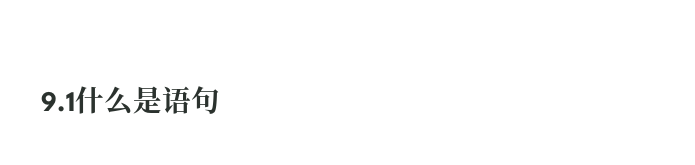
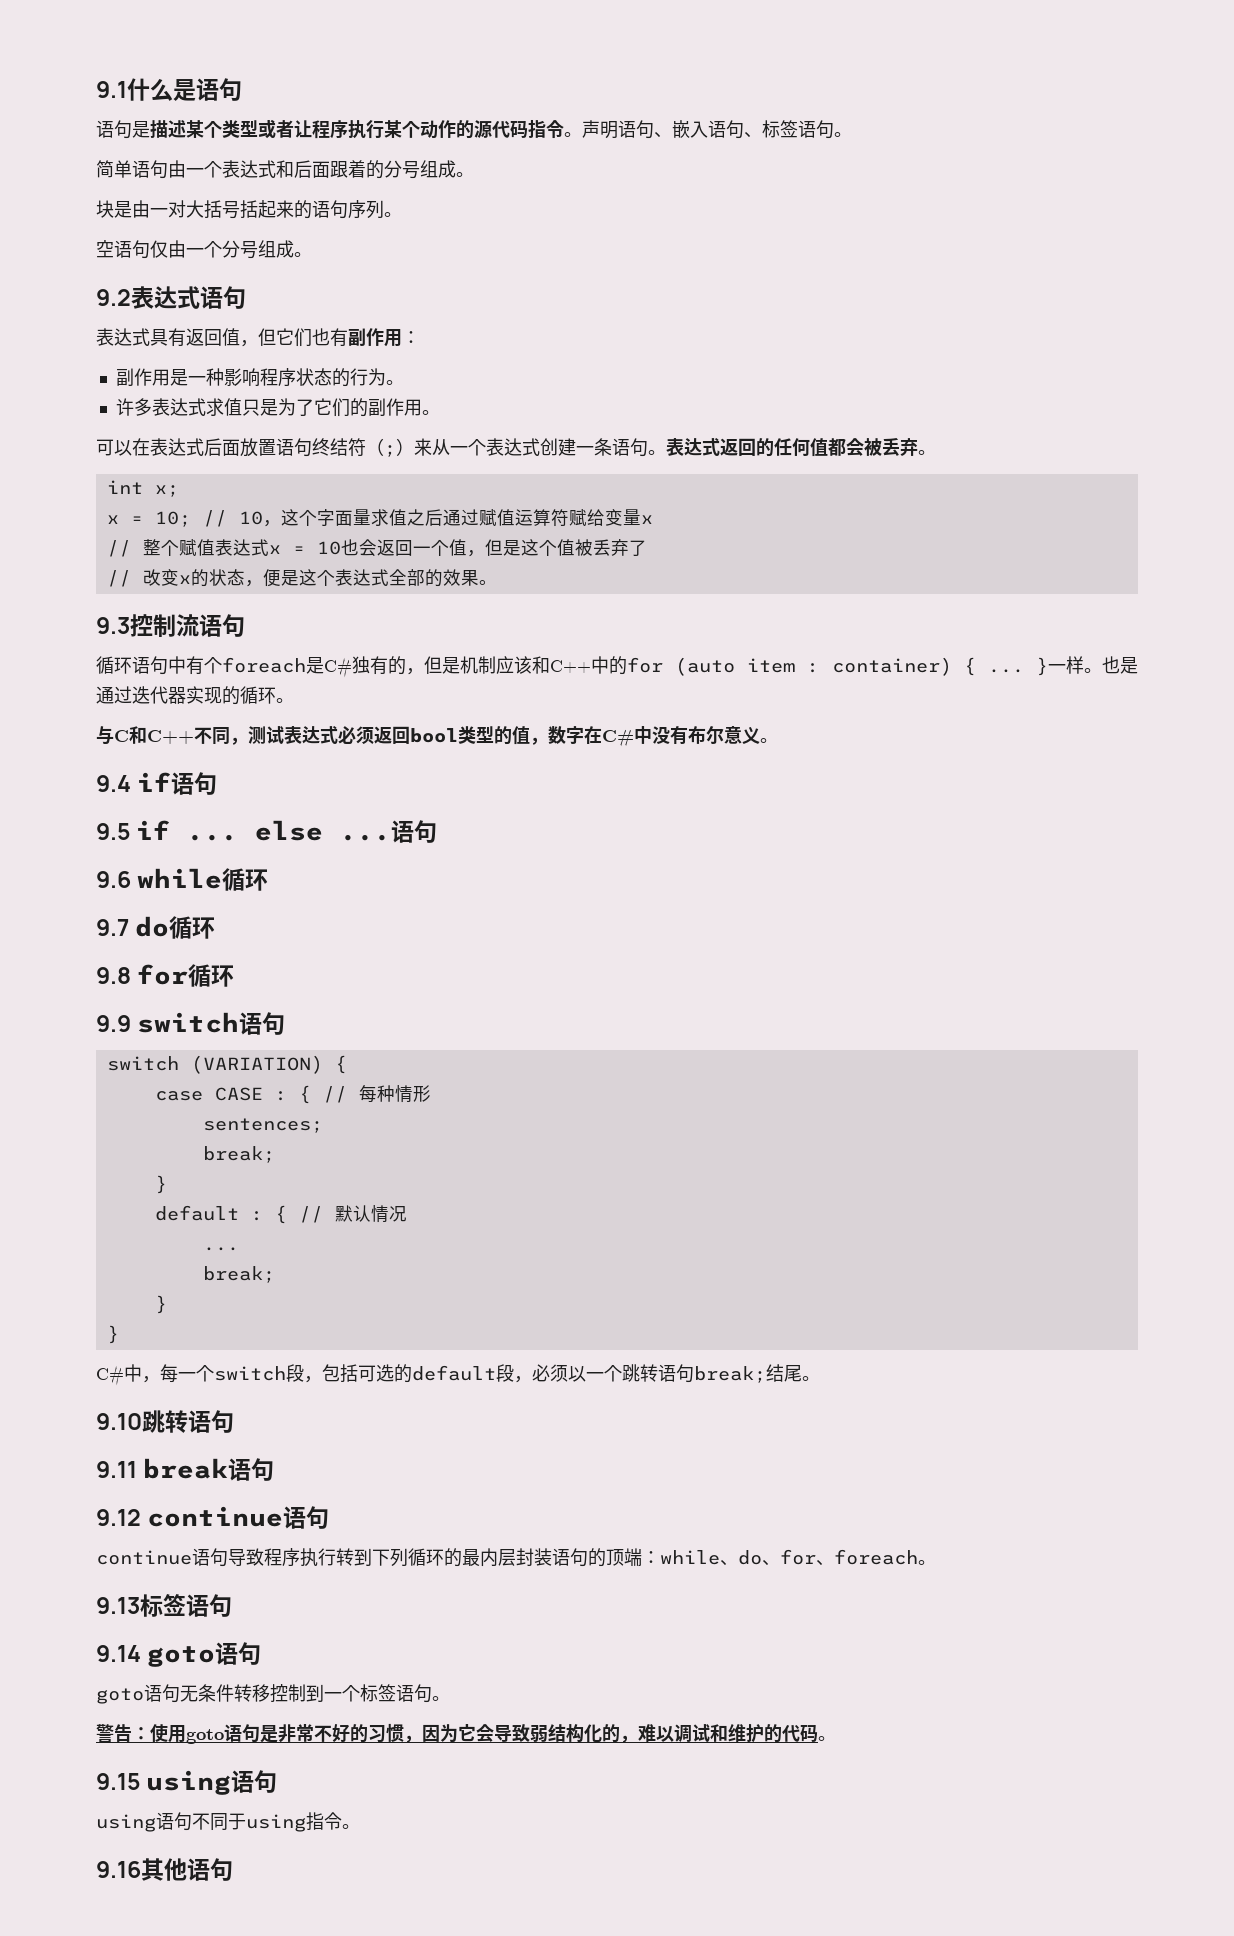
(220, 100) none -> [96,119,852,139] [96,160,474,179] [96,200,402,219] [96,240,312,259] [96,286,246,309] [96,328,420,347] [115,368,404,387] [115,398,440,417] [96,438,936,457] [106,480,179,497] [106,509,653,527] [106,539,647,557] [106,569,497,587] [96,614,245,637] [96,656,1138,678] [96,686,294,705] [96,726,778,747] [96,772,218,795] [96,820,438,843] [96,868,269,891] [96,916,216,939] [96,964,235,987] [96,1012,286,1035] [106,1055,347,1074] [154,1085,431,1104] [202,1118,323,1133] [202,1146,275,1163] [154,1175,167,1194] [154,1205,407,1224] [202,1247,239,1251] [202,1266,275,1283] [154,1295,167,1314] [106,1325,119,1344] [96,1364,820,1386] [96,1410,234,1433] [96,1458,275,1481] [96,1506,330,1529] [96,1548,936,1567] [96,1594,232,1617] [96,1642,262,1667] [96,1684,450,1704] [96,1723,836,1744] [96,1770,278,1795] [96,1812,360,1832] [96,1858,233,1881] // 语句是描述某个类型或者让程序执行某个动作的源代码指令。声明语句、嵌入语句、标签语句。 // 简单语句由一个表达式和后面跟着的分号组成。 // 块是由一对大括号括起来的语句序列。 // 空语句仅由一个分号组成。 // 9.2表达式语句 // 表达式具有返回值，但它们也有副作用： // 副作用是一种影响程序状态的行为。 // 许多表达式求值只是为了它们的副作用。 // 可以在表达式后面放置语句终结符（;）来从一个表达式创建一条语句。表达式返回的任何值都会被丢弃。 // int x; // x = 10; // 10，这个字面量求值之后通过赋值运算符赋给变量x // // 整个赋值表达式x = 10也会返回一个值，但是这个值被丢弃了 // // 改变x的状态，便是这个表达式全部的效果。 // 9.3控制流语句 // 循环语句中有个foreach是C#独有的，但是机制应该和C++中的for (auto item : container) { ... }一样。也是通过迭代器实现的循环。 // 与C和C++不同，测试表达式必须返回bool类型的值，数字在C#中没有布尔意义。 // 9.4 if语句 // 9.5 if ... else ...语句 // 9.6 while循环 // 9.7 do循环 // 9.8 for循环 // 9.9 switch语句 // switch (VARIATION) { // case CASE : { // 每种情形 // sentences; // break; // } // default : { // 默认情况 // ... // break; // } // } // C#中，每一个switch段，包括可选的default段，必须以一个跳转语句break;结尾。 // 9.10跳转语句 // 9.11 break语句 // 9.12 continue语句 // continue语句导致程序执行转到下列循环的最内层封装语句的顶端：while、do、for、foreach。 // 9.13标签语句 // 9.14 goto语句 // goto语句无条件转移控制到一个标签语句。 // 警告：使用goto语句是非常不好的习惯，因为它会导致弱结构化的，难以调试和维护的代码。 // 9.15 using语句 // using语句不同于using指令。 // 9.16其他语句

